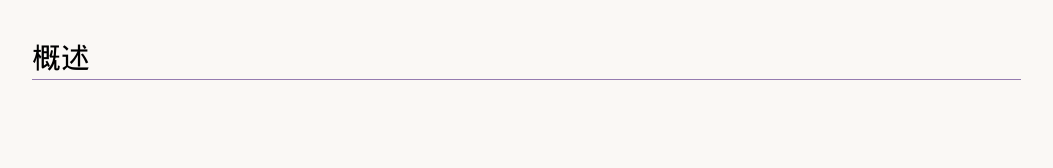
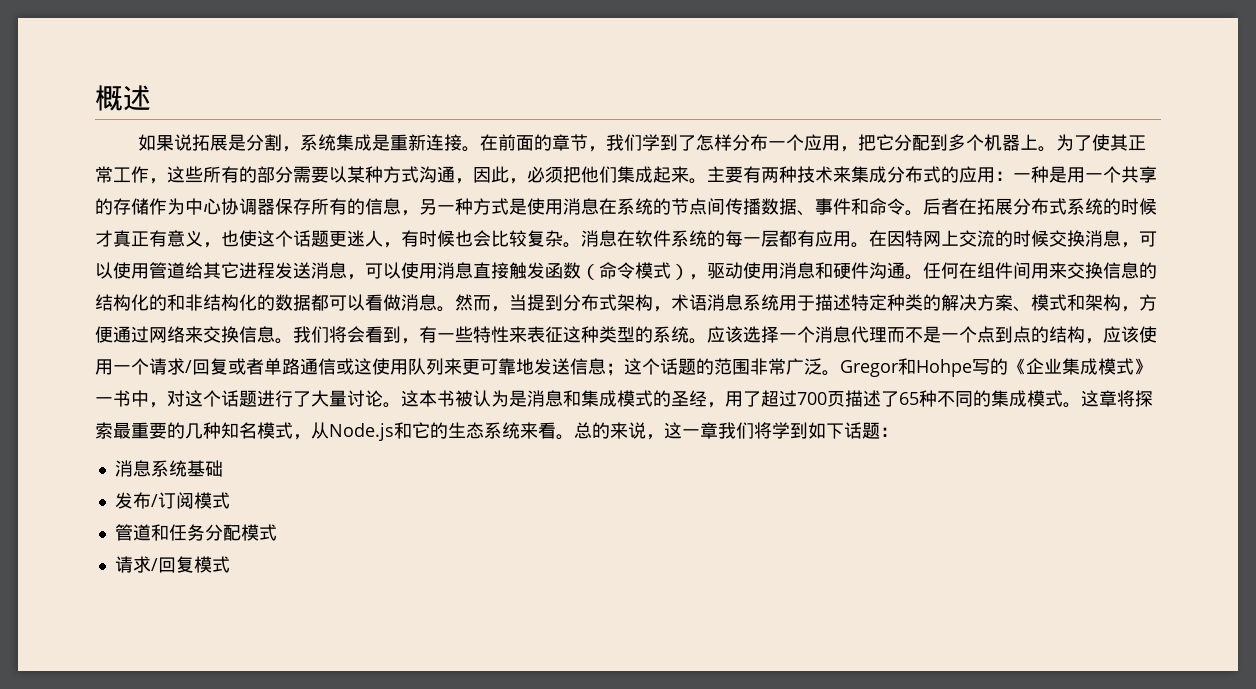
(90, 57) none -> [137,134,1146,152] [95,166,1157,184] [95,198,1157,216] [95,230,1157,248] [95,262,1157,280] [95,294,1157,312] [95,326,1157,344] [95,358,1152,377] [95,390,1153,408] [95,422,898,441] [114,460,223,477] [114,492,230,509] [114,524,277,541] [114,556,230,573] // 如果说拓展是分割，系统集成是重新连接。在前面的章节，我们学到了怎样分布一个应用，把它分配到多个机器上。为了使其正常工作，这些所有的部分需要以某种方式沟通，因此，必须把他们集成起来。主要有两种技术来集成分布式的应用：一种是用一个共享的存储作为中心协调器保存所有的信息，另一种方式是使用消息在系统的节点间传播数据、事件和命令。后者在拓展分布式系统的时候才真正有意义，也使这个话题更迷人，有时候也会比较复杂。消息在软件系统的每一层都有应用。在因特网上交流的时候交换消息，可以使用管道给其它进程发送消息，可以使用消息直接触发函数（命令模式），驱动使用消息和硬件沟通。任何在组件间用来交换信息的结构化的和非结构化的数据都可以看做消息。然而，当提到分布式架构，术语消息系统用于描述特定种类的解决方案、模式和架构，方便通过网络来交换信息。我们将会看到，有一些特性来表征这种类型的系统。应该选择一个消息代理而不是一个点到点的结构，应该使用一个请求/回复或者单路通信或这使用队列来更可靠地发送信息；这个话题的范围非常广泛。Gregor和Hohpe写的《企业集成模式》一书中，对这个话题进行了大量讨论。这本书被认为是消息和集成模式的圣经，用了超过700页描述了65种不同的集成模式。这章将探索最重要的几种知名模式，从Node.js和它的生态系统来看。总的来说，这一章我们将学到如下话题： // 消息系统基础 // 发布/订阅模式 // 管道和任务分配模式 // 请求/回复模式

